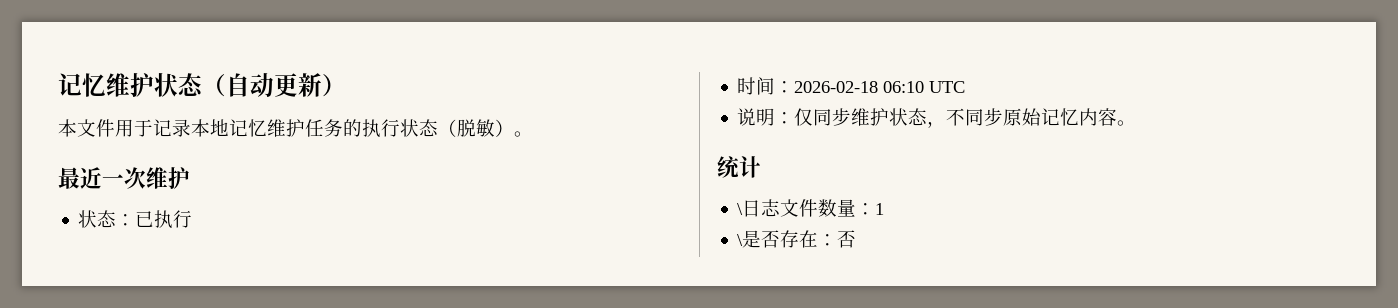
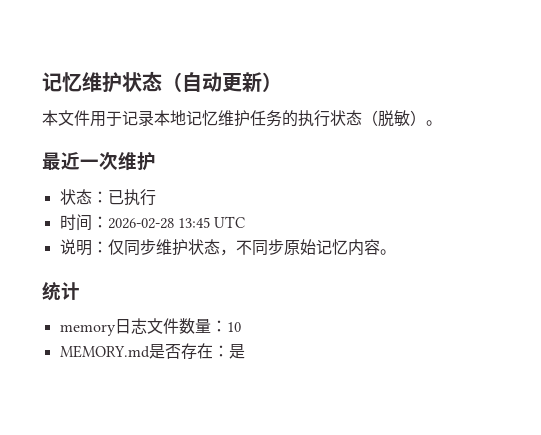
[794,81,925,93] 2026-02-18 06:10 -> [107,217,210,229] 2026-02-28 13:45
[737,203,744,215] \ -> [59,324,116,336] memory
[875,203,885,215] [737,234,744,246] 1 // \ -> [226,322,241,332] [59,345,150,358] 10 // MEMORY.md
[837,230,857,248] 否 -> [228,344,245,359] 是

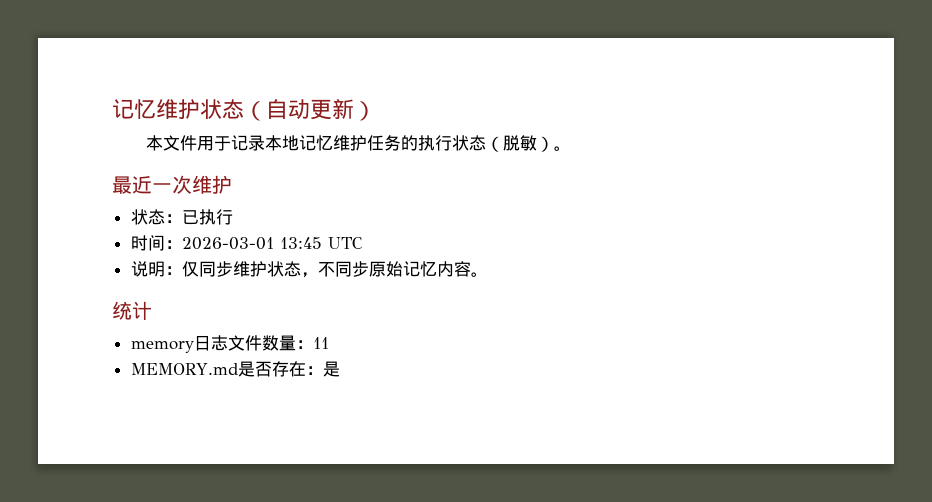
[107,218,174,229] 2026-02-28 -> [181,237,274,250] 2026-03-01
[226,322,241,332] 10 -> [312,337,329,349] 11

